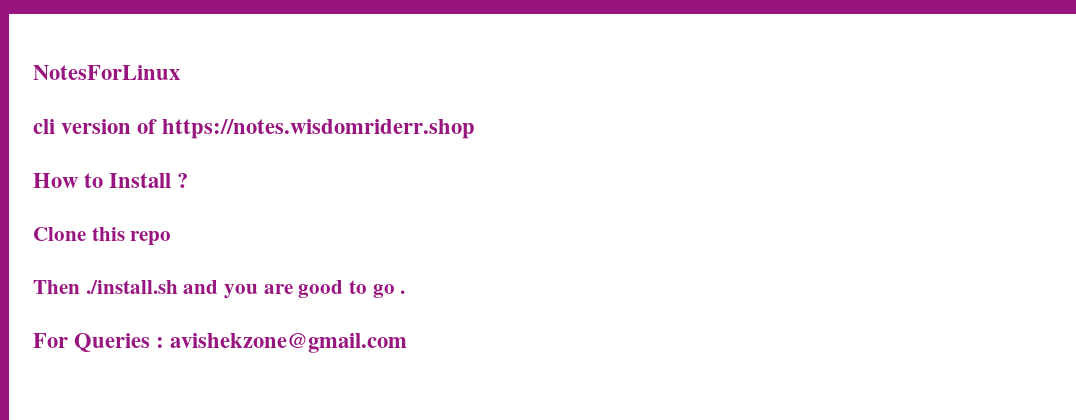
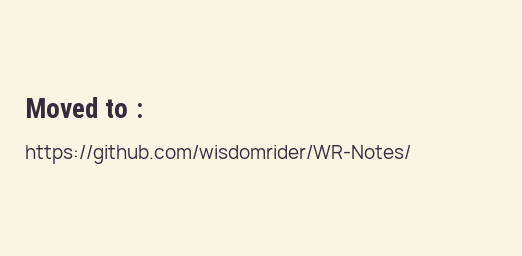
[33,65,180,80] [33,119,476,139] [33,173,189,188] [33,227,172,246] [33,280,406,299] [33,333,408,353] NotesForLinux // cli version of https://notes.wisdomriderr.shop // How to Install ? // Clone this repo // Then ./install.sh and you are good to go . // For Queries : avishekzone@gmail.com -> [25,97,143,118] [25,145,411,164] Moved to : // https://github.com/wisdomrider/WR-Notes/

